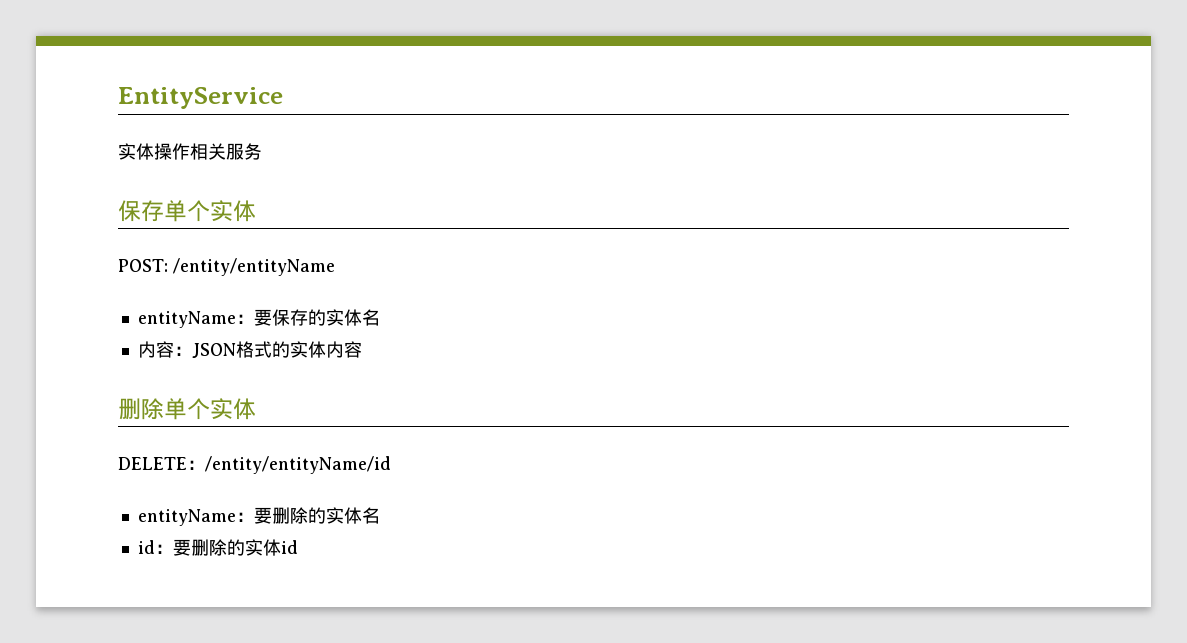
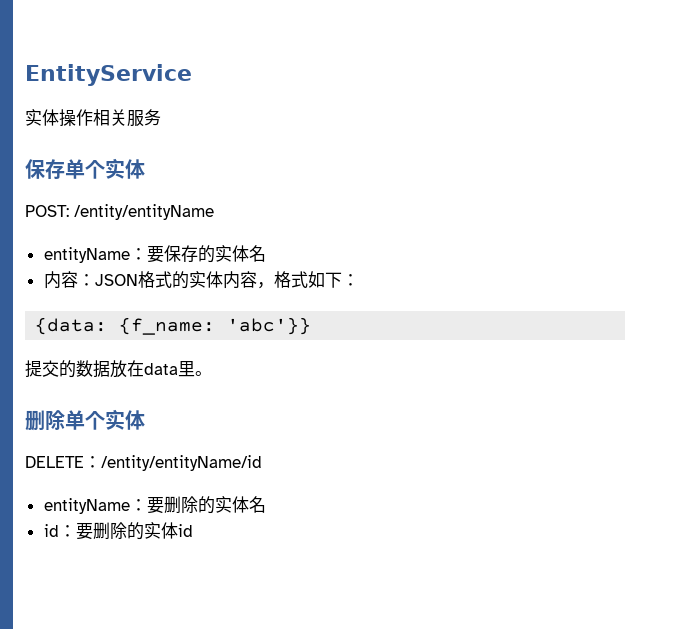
(362, 349) none -> [256,271,359,289] [35,317,312,335] [25,360,212,378] ，格式如下： // {data: {f_name: 'abc'}} // 提交的数据放在data里。

